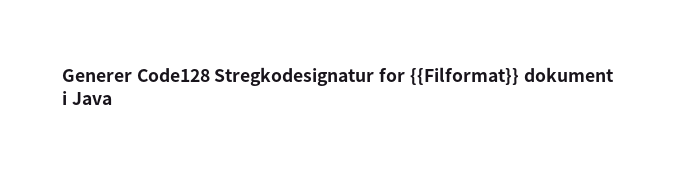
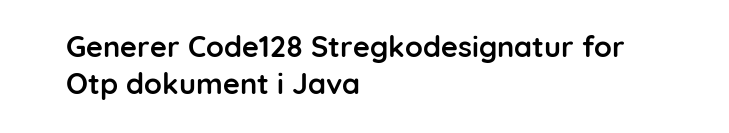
[409,67,519,85] {{Filformat}} -> [66,73,118,100] Otp

